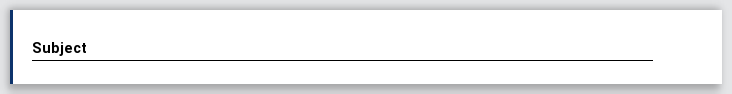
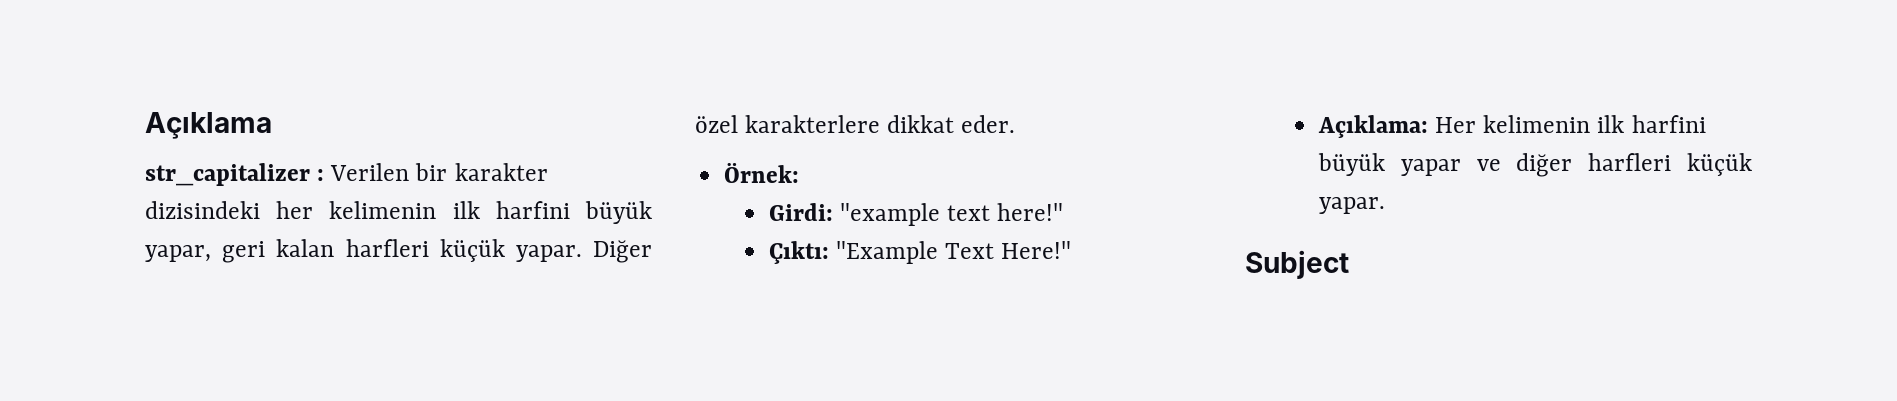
(32, 49) none -> [145,112,272,139] [145,163,548,186] [145,201,652,224] [145,239,652,263] [695,115,1016,133] [724,163,800,183] [768,203,1064,226] [768,241,1072,264] [1317,115,1706,138] [1317,153,1752,177] [1318,197,1385,214] Açıklama // str_capitalizer : Verilen bir karakter dizisindeki her kelimenin ilk harfini büyük yapar, geri kalan harfleri küçük yapar. Diğer özel karakterlere dikkat eder. // Örnek: // Girdi: "example text here!" // Çıktı: "Example Text Here!" // Açıklama: Her kelimenin ilk harfini büyük yapar ve diğer harfleri küçük yapar. //

